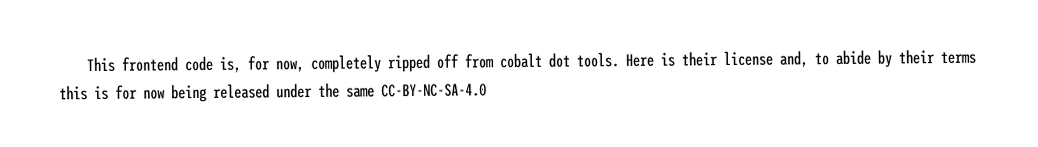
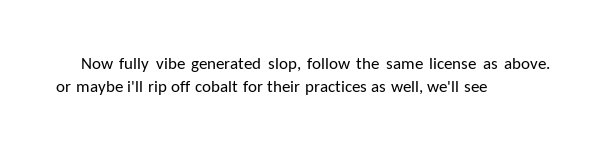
[85,49,976,73] [59,82,487,103] This frontend code is, for now, completely ripped off from cobalt dot tools. Here is their license and, to abide by their terms this is for now being released under the same CC-BY-NC-SA-4.0 -> [80,58,550,72] [56,81,488,95] Now fully vibe generated slop, follow the same license as above. or maybe i'll rip off cobalt for their practices as well, we'll see

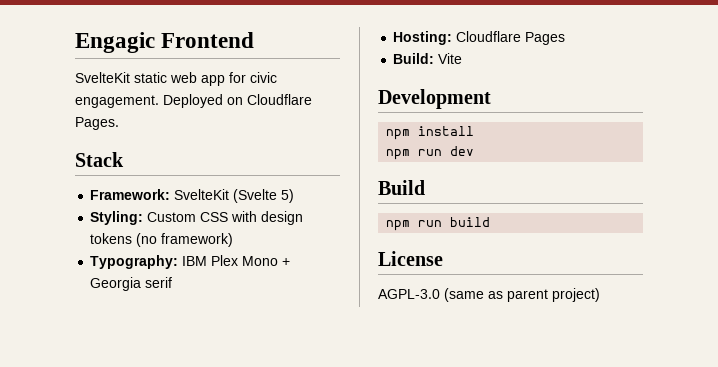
[80,58,550,72] [56,81,488,95] Now fully vibe generated slop, follow the same license as above. or maybe i'll rip off cobalt for their practices as well, we'll see -> [75,32,255,53] [75,72,277,86] [75,94,312,108] [75,117,119,130] [75,152,124,167] [90,189,295,203] [90,211,304,225] [90,233,234,247] [90,255,291,269] [90,277,173,291] [393,31,566,45] [393,53,463,64] [378,89,491,109] [386,126,475,140] [386,146,475,160] [378,180,425,195] [386,217,491,231] [378,251,443,266] [378,288,600,302] Engagic Frontend // SvelteKit static web app for civic engagement. Deployed on Cloudflare Pages. // Stack // Framework: SvelteKit (Svelte 5) // Styling: Custom CSS with design tokens (no framework) // Typography: IBM Plex Mono + Georgia serif // Hosting: Cloudflare Pages // Build: Vite // Development // npm install // npm run dev // Build // npm run build // License // AGPL-3.0 (same as parent project)

